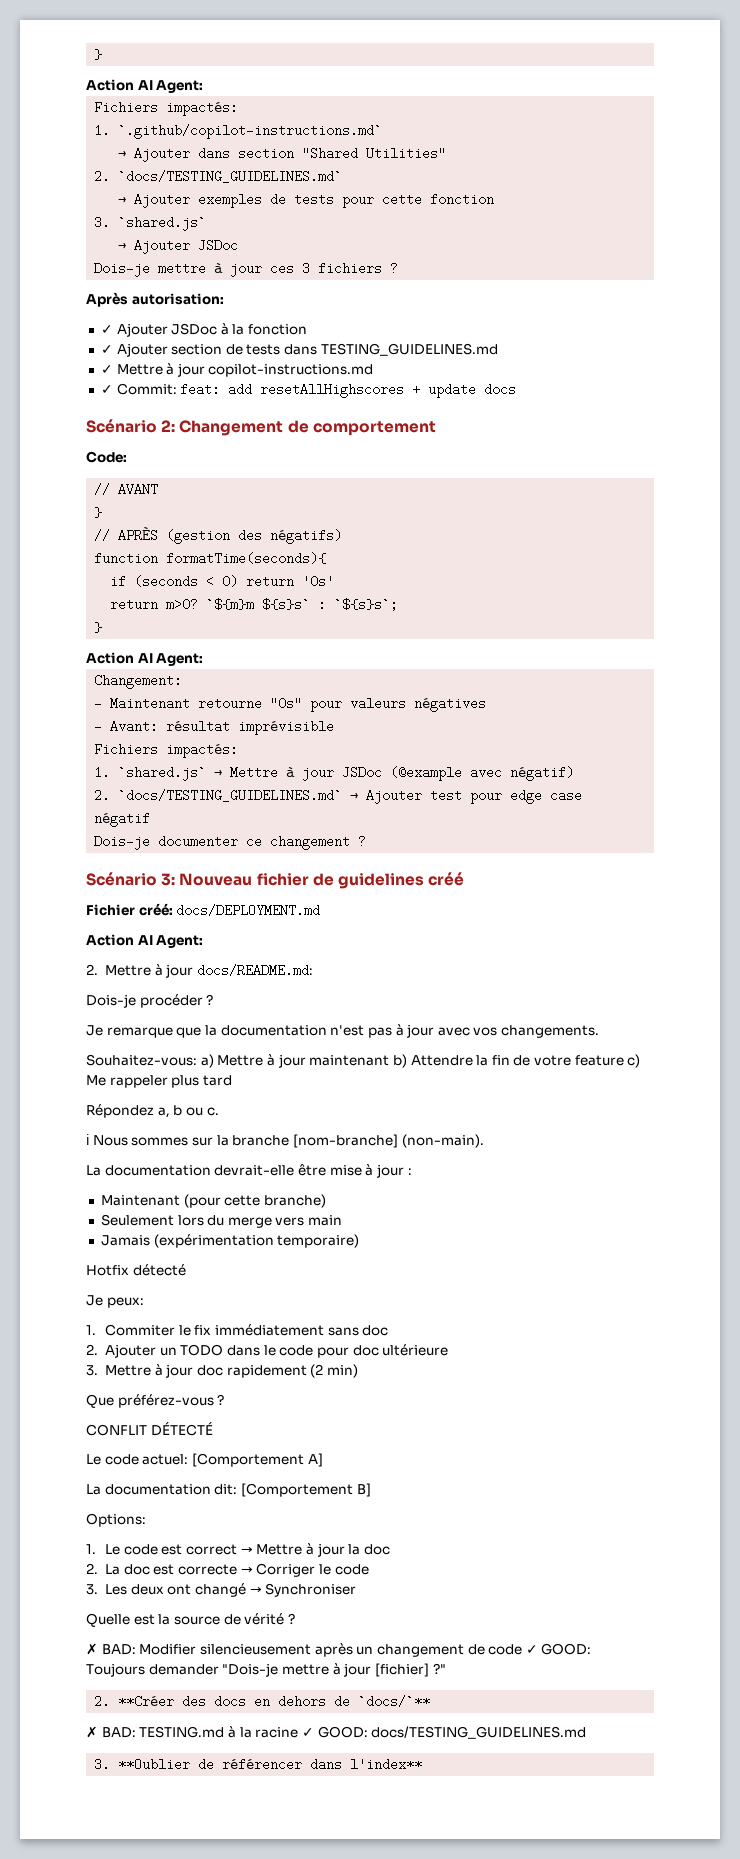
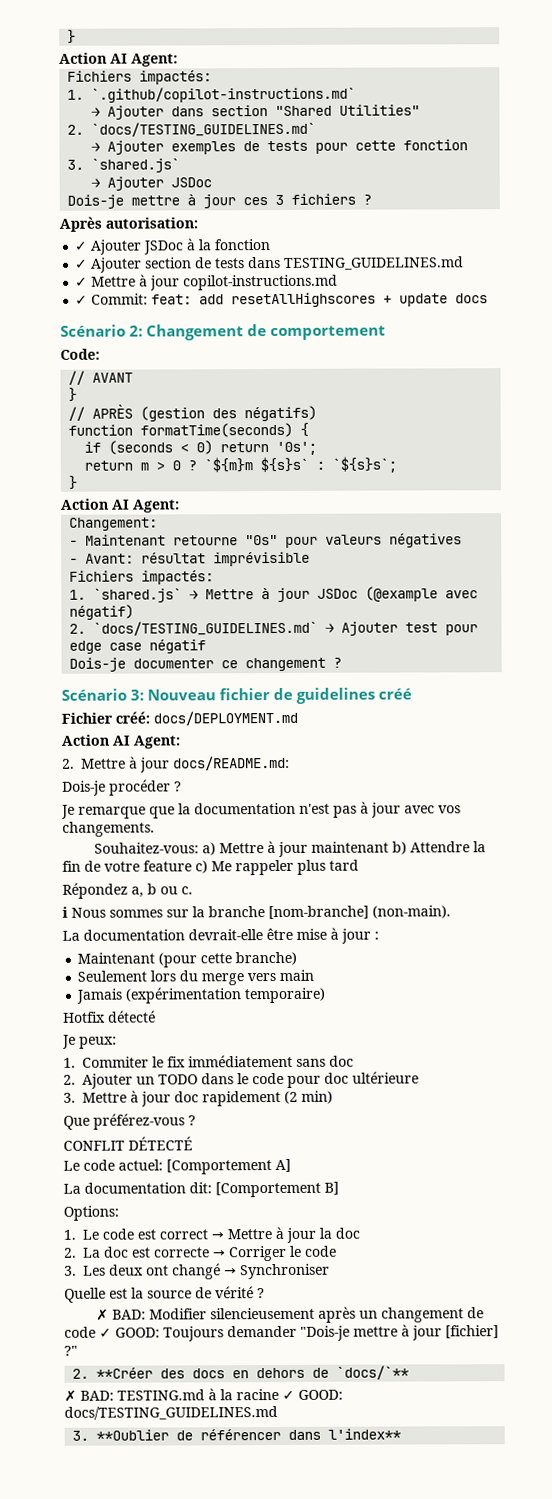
[166,552,327,565] formatTime(seconds){ -> [140,422,310,438] formatTime(seconds) {
[302,575,335,588] [110,598,199,611] '0s' // return m>0? -> [276,441,318,455] [84,460,198,471] '0s'; // return m > 0 ?

